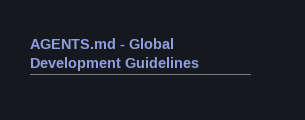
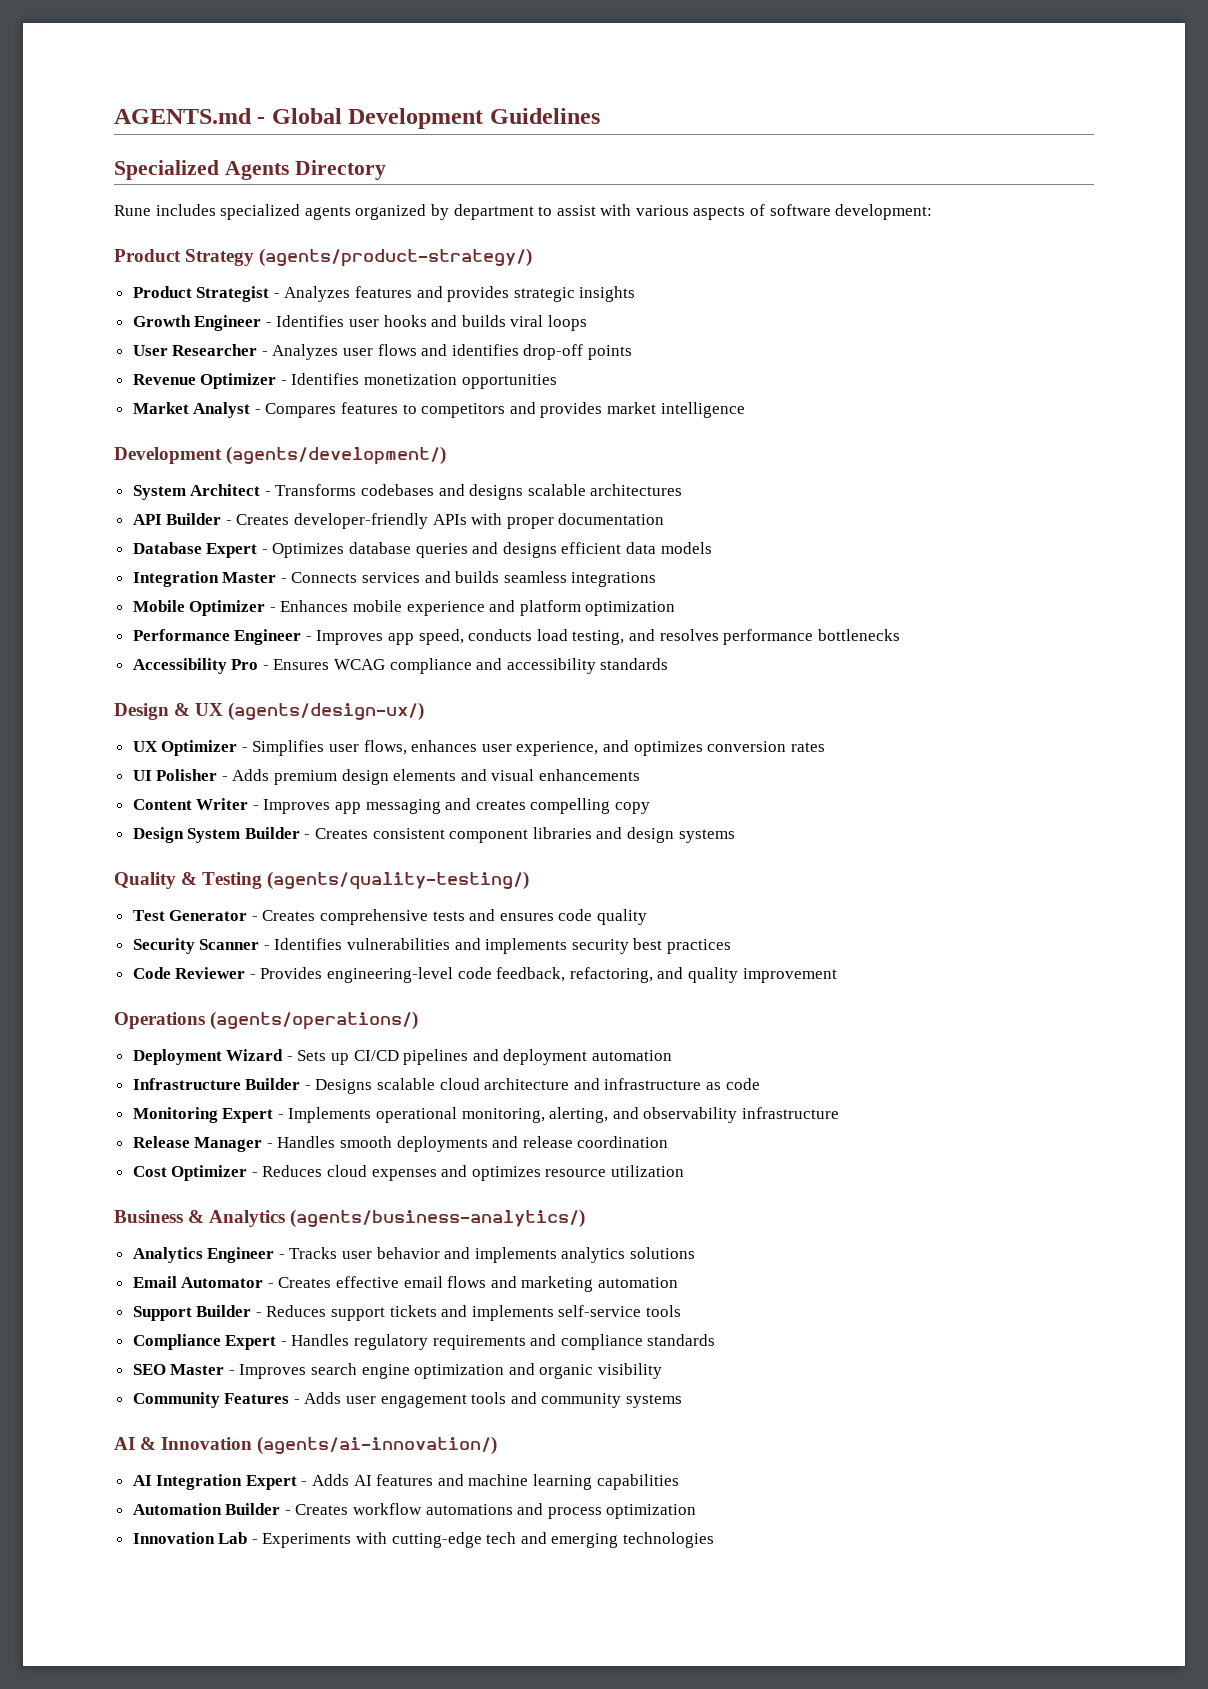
(199, 62) none -> [114,160,386,180] [114,204,933,220] [114,248,533,267] [132,286,636,302] [132,315,588,331] [132,344,633,360] [132,373,557,389] [132,402,745,418] [114,446,447,465] [132,484,683,500] [132,513,665,529] [132,542,712,558] [132,571,657,587] [132,600,676,616] [132,629,900,645] [132,658,669,674] [114,702,425,721] [132,740,825,756] [132,769,641,785] [132,798,651,814] [132,827,735,843] [114,871,530,890] [132,909,648,925] [132,938,732,954] [132,967,837,983] [114,1011,419,1030] [132,1049,673,1065] [132,1078,760,1094] [132,1107,840,1123] [132,1136,669,1152] [132,1165,685,1181] [114,1209,586,1228] [132,1247,696,1263] [132,1276,679,1292] [132,1305,682,1321] [132,1334,716,1350] [132,1363,663,1379] [132,1392,683,1408] [114,1436,498,1455] [132,1474,679,1490] [132,1503,697,1519] [132,1532,715,1548] // Specialized Agents Directory // Rune includes specialized agents organized by department to assist with various aspects of software development: // Product Strategy (agents/product-strategy/) // Product Strategist - Analyzes features and provides strategic insights // Growth Engineer - Identifies user hooks and builds viral loops // User Researcher - Analyzes user flows and identifies drop-off points // Revenue Optimizer - Identifies monetization opportunities // Market Analyst - Compares features to competitors and provides market intelligence // Development (agents/development/) // System Architect - Transforms codebases and designs scalable architectures // API Builder - Creates developer-friendly APIs with proper documentation // Database Expert - Optimizes database queries and designs efficient data models // Integration Master - Connects services and builds seamless integrations // Mobile Optimizer - Enhances mobile experience and platform optimization // Performance Engineer - Improves app speed, conducts load testing, and resolves performance bottlenecks // Accessibility Pro - Ensures WCAG compliance and accessibility standards // Design & UX (agents/design-ux/) // UX Optimizer - Simplifies user flows, enhances user experience, and optimizes conversion rates // UI Polisher - Adds premium design elements and visual enhancements // Content Writer - Improves app messaging and creates compelling copy // Design System Builder - Creates consistent component libraries and design systems // Quality & Testing (agents/quality-testing/) // Test Generator - Creates comprehensive tests and ensures code quality // Security Scanner - Identifies vulnerabilities and implements security best practices // Code Reviewer - Provides engineering-level code feedback, refactoring, and quality improvement // Operations (agents/operations/) // Deployment Wizard - Sets up CI/CD pipelines and deployment automation // Infrastructure Builder - Designs scalable cloud architecture and infrastructure as code // Monitoring Expert - Implements operational monitoring, alerting, and observability infrastructure // Release Manager - Handles smooth deployments and release coordination // Cost Optimizer - Reduces cloud expenses and optimizes resource utilization // Business & Analytics (agents/business-analytics/) // Analytics Engineer - Tracks user behavior and implements analytics solutions // Email Automator - Creates effective email flows and marketing automation // Support Builder - Reduces support tickets and implements self-service tools // Compliance Expert - Handles regulatory requirements and compliance standards // SEO Master - Improves search engine optimization and organic visibility // Community Features - Adds user engagement tools and community systems // AI & Innovation (agents/ai-innovation/) // AI Integration Expert - Adds AI features and machine learning capabilities // Automation Builder - Creates workflow automations and process optimization // Innovation Lab - Experiments with cutting-edge tech and emerging technologies

